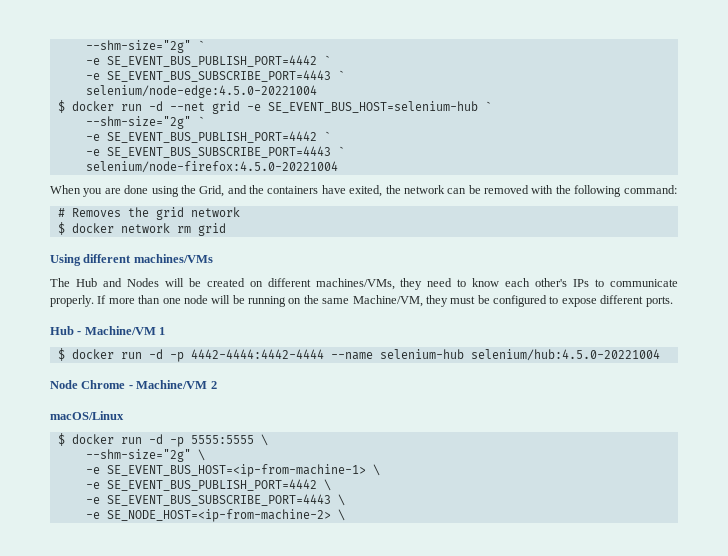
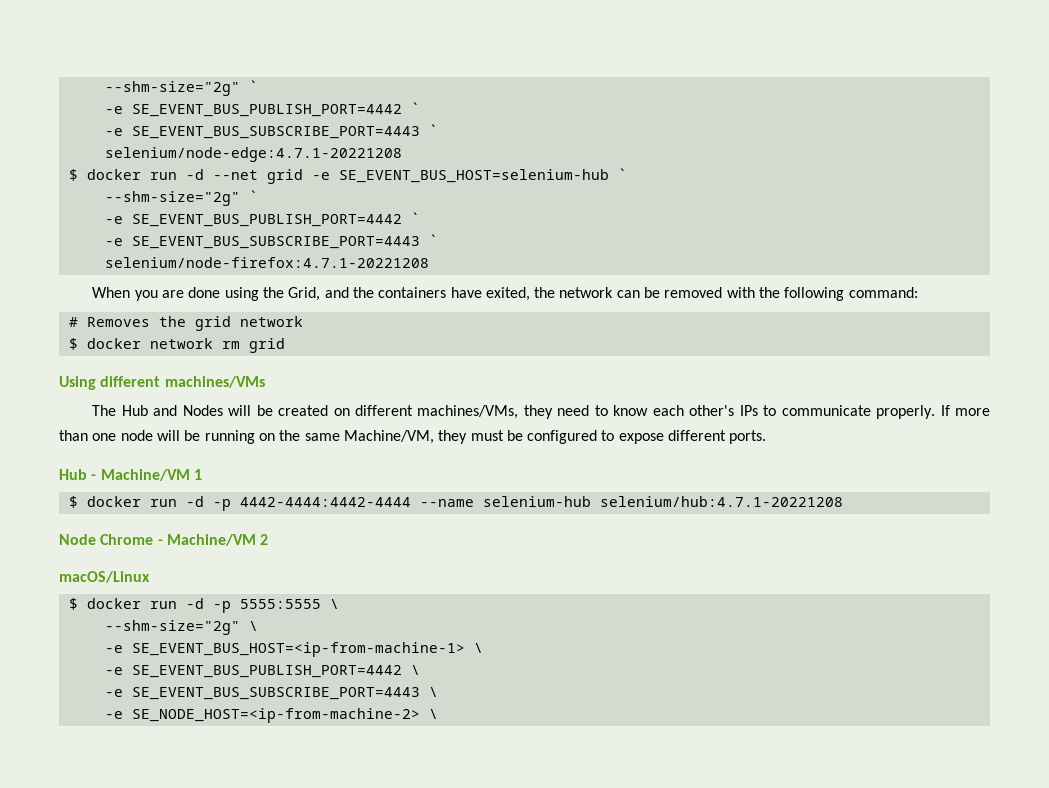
[85,40,205,53] [85,55,331,67] [85,70,345,82] [85,85,317,98] --shm-size="2g" ` // -e SE_EVENT_BUS_PUBLISH_PORT=4442 ` // -e SE_EVENT_BUS_SUBSCRIBE_PORT=4443 ` // selenium/node-edge:4.5.0-20221004 -> [104,80,258,96] [104,102,420,117] [104,124,438,139] [104,147,402,162] --shm-size="2g" ` // -e SE_EVENT_BUS_PUBLISH_PORT=4442 ` // -e SE_EVENT_BUS_SUBSCRIBE_PORT=4443 ` // selenium/node-edge:4.7.1-20221208
[85,161,338,173] selenium/node-firefox:4.5.0-20221004 -> [104,257,429,268] selenium/node-firefox:4.7.1-20221208
[470,349,660,361] selenium/hub:4.5.0-20221004 -> [599,496,843,507] selenium/hub:4.7.1-20221208

